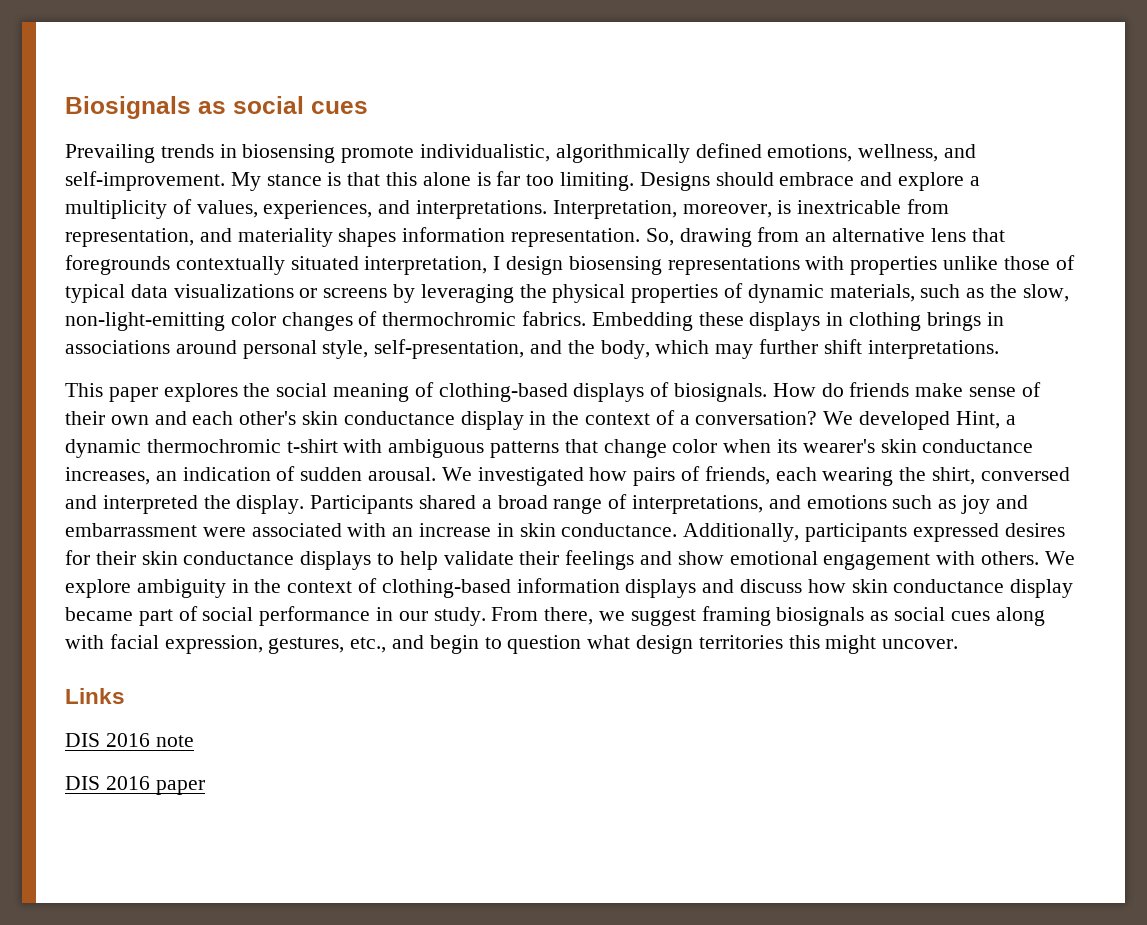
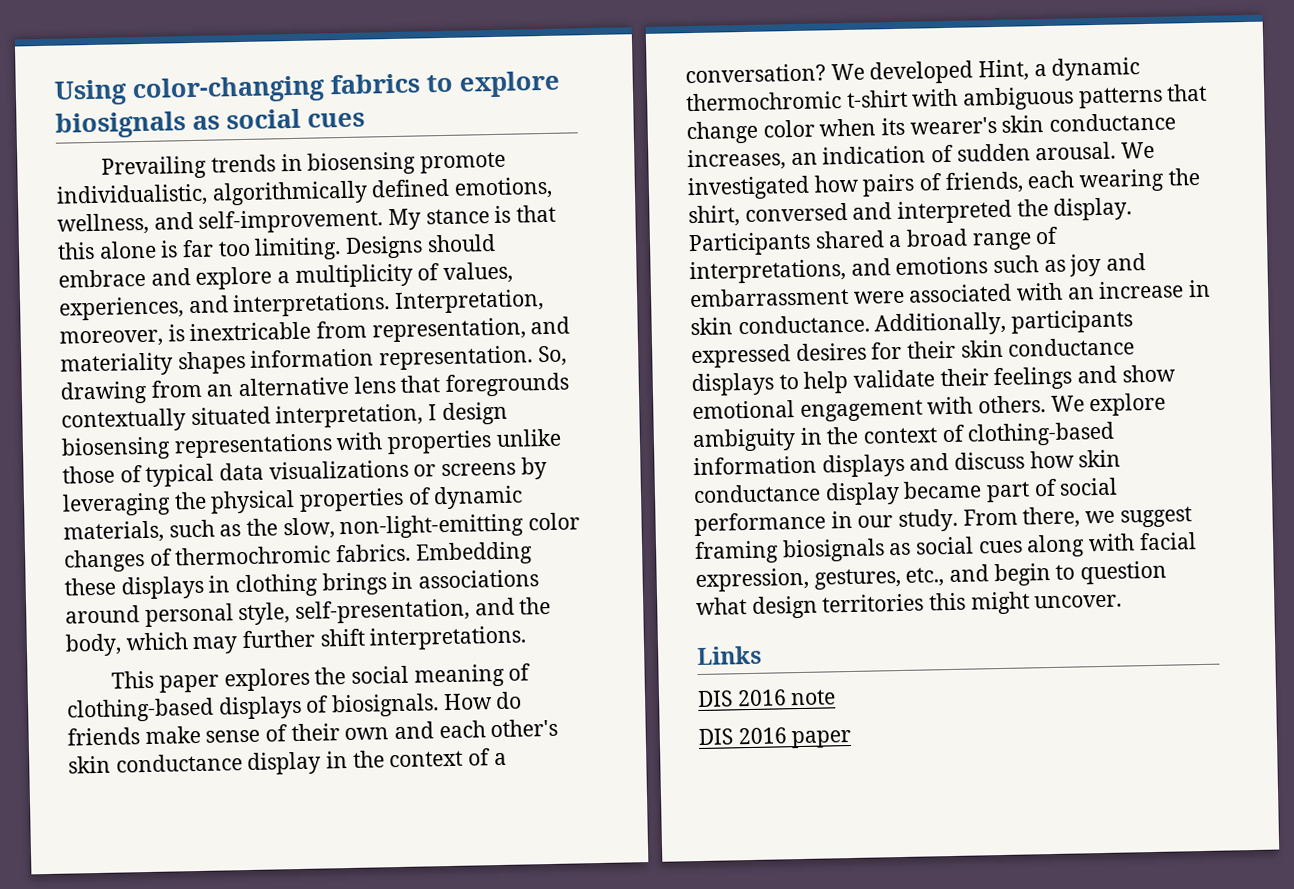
[65,96,191,119] Biosignals -> [54,70,561,106] [55,111,186,139] Using color-changing fabrics to explore biosignals

